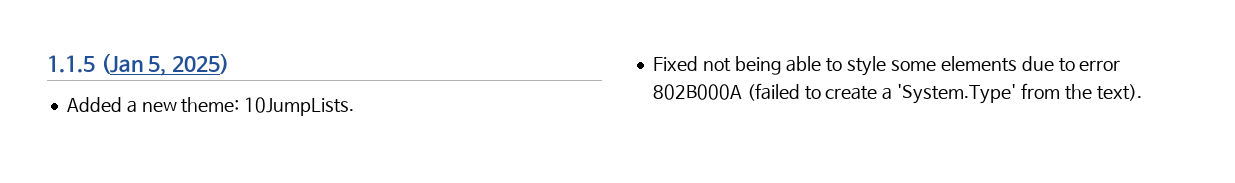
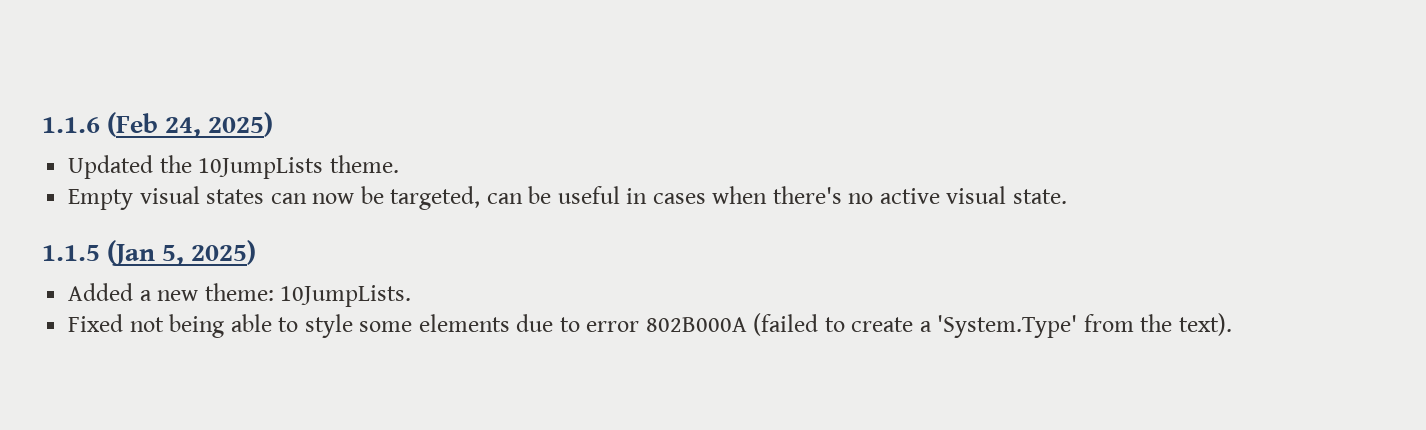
(47, 64) none -> [42,112,274,138] [68,155,399,179] [68,186,1067,210] 1.1.6 (Feb 24, 2025) // Updated the 10JumpLists theme. // Empty visual states can now be targeted, can be useful in cases when there's no active visual state. //

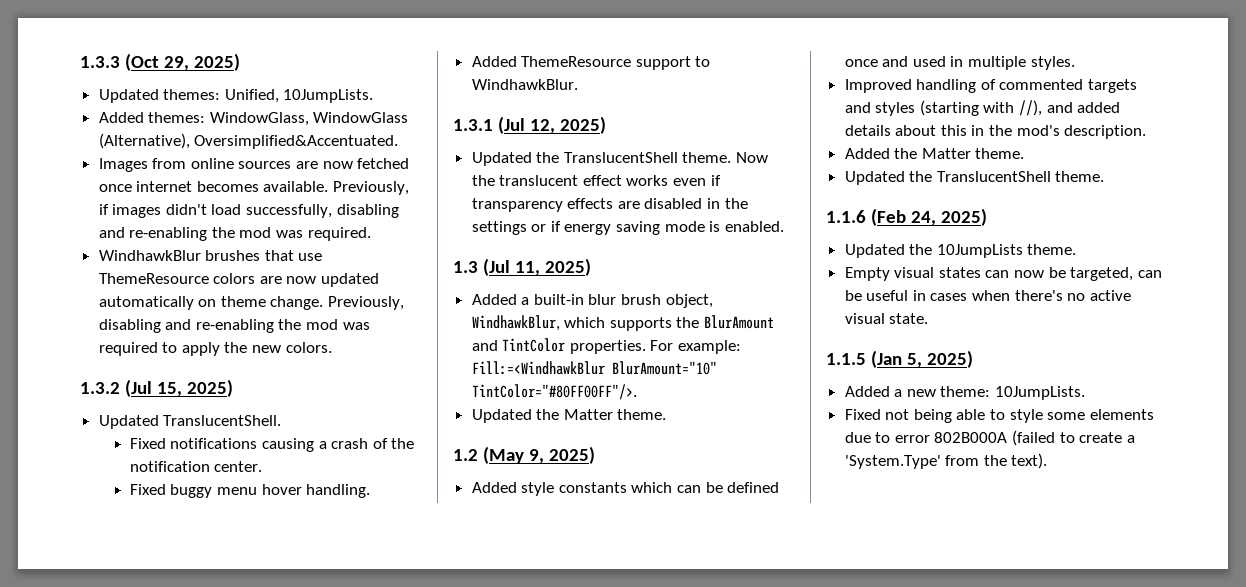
(42, 125) none -> [80,53,240,71] [98,89,374,103] [98,112,409,126] [98,133,399,149] [98,158,410,172] [98,181,410,195] [98,204,399,218] [98,227,371,241] [98,250,323,261] [98,273,380,287] [98,296,405,310] [98,319,370,333] [98,342,332,356] [80,379,233,397] [98,415,282,429] [129,438,415,452] [129,461,263,472] [129,484,371,498] [471,56,711,70] [471,79,578,90] [453,116,606,134] [471,152,769,166] [471,175,721,186] [471,198,748,212] [471,221,784,235] [453,258,591,276] [471,294,713,308] [471,315,775,331] [471,338,742,354] [471,361,717,375] [471,384,637,400] [471,409,667,423] [453,446,595,464] [471,482,780,496] [844,56,1075,70] [844,79,1138,93] [844,100,1121,116] [844,125,1147,139] [844,148,1025,159] [844,171,1105,185] 1.3.3 (Oct 29, 2025) // Updated themes: Unified, 10JumpLists. // Added themes: WindowGlass, WindowGlass (Alternative), Oversimplified&Accentuated. // Images from online sources are now fetched once internet becomes available. Previously, if images didn't load successfully, disabling and re-enabling the mod was required. // WindhawkBlur brushes that use ThemeResource colors are now updated automatically on theme change. Previously, disabling and re-enabling the mod was required to apply the new colors. // 1.3.2 (Jul 15, 2025) // Updated TranslucentShell. // Fixed notifications causing a crash of the notification center. // Fixed buggy menu hover handling. // Added ThemeResource support to WindhawkBlur. // 1.3.1 (Jul 12, 2025) // Updated the TranslucentShell theme. Now the translucent effect works even if transparency effects are disabled in the settings or if energy saving mode is enabled. // 1.3 (Jul 11, 2025) // Added a built-in blur brush object, WindhawkBlur, which supports the BlurAmount and TintColor properties. For example: Fill:=<WindhawkBlur BlurAmount="10" TintColor="#80FF00FF"/>. // Updated the Matter theme. // 1.2 (May 9, 2025) // Added style constants which can be defined once and used in multiple styles. // Improved handling of commented targets and styles (starting with //), and added details about this in the mod's description. // Added the Matter theme. // Updated the TranslucentShell theme. //

